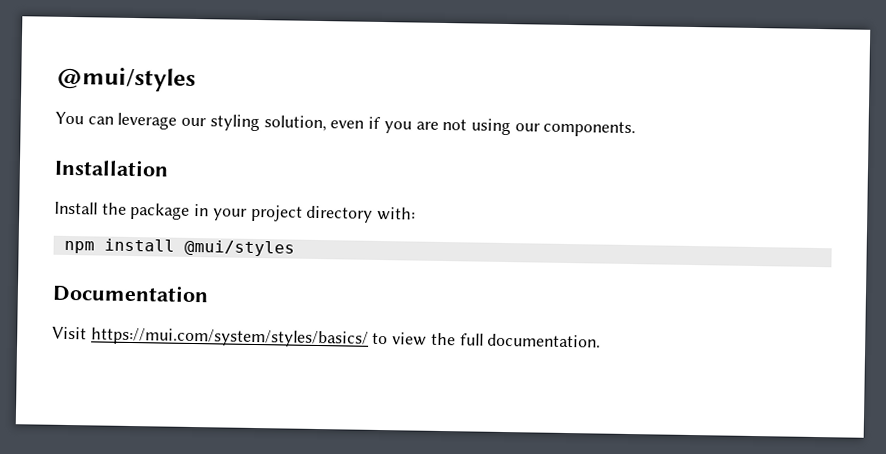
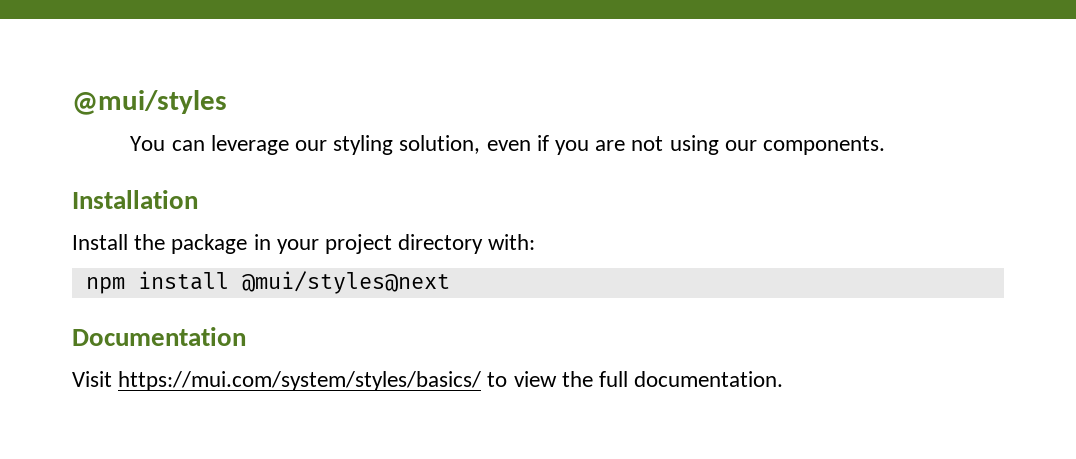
[183,239,295,257] @mui/styles -> [241,271,450,294] @mui/styles@next

